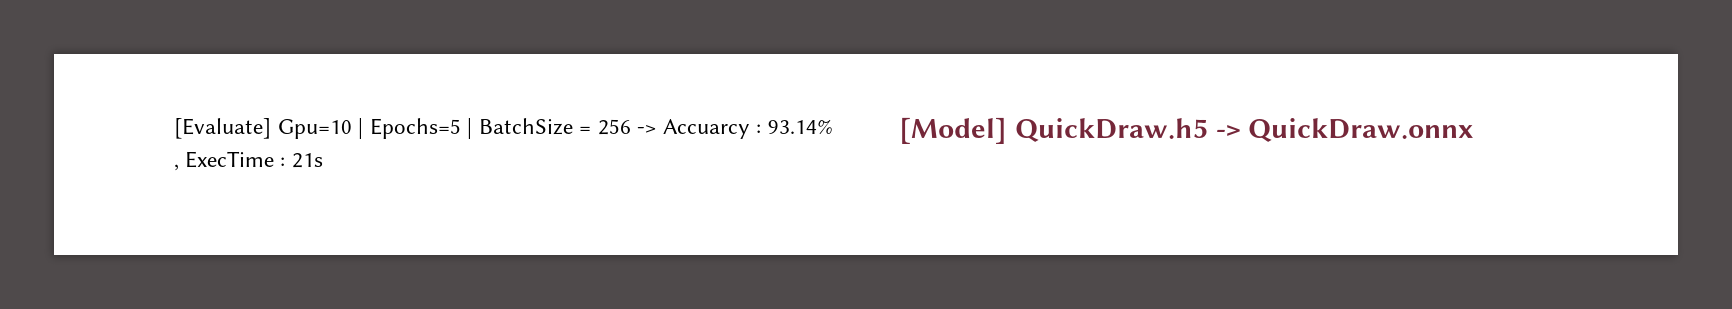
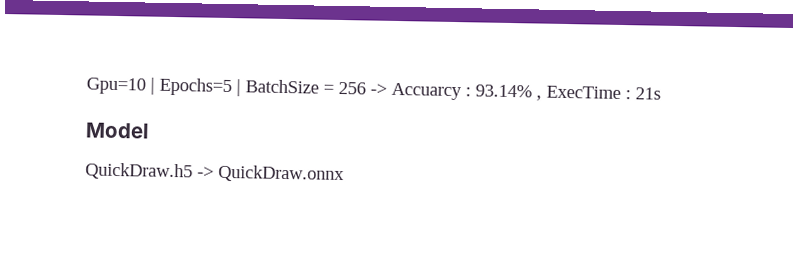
[174,118,271,139] [Evaluate] -> (86, 86) none
[899,117,1007,144] [Model] -> [85,122,150,139] Model //

